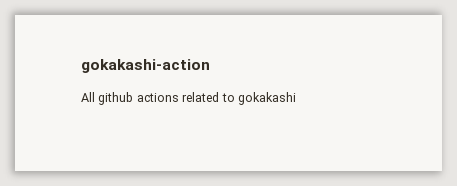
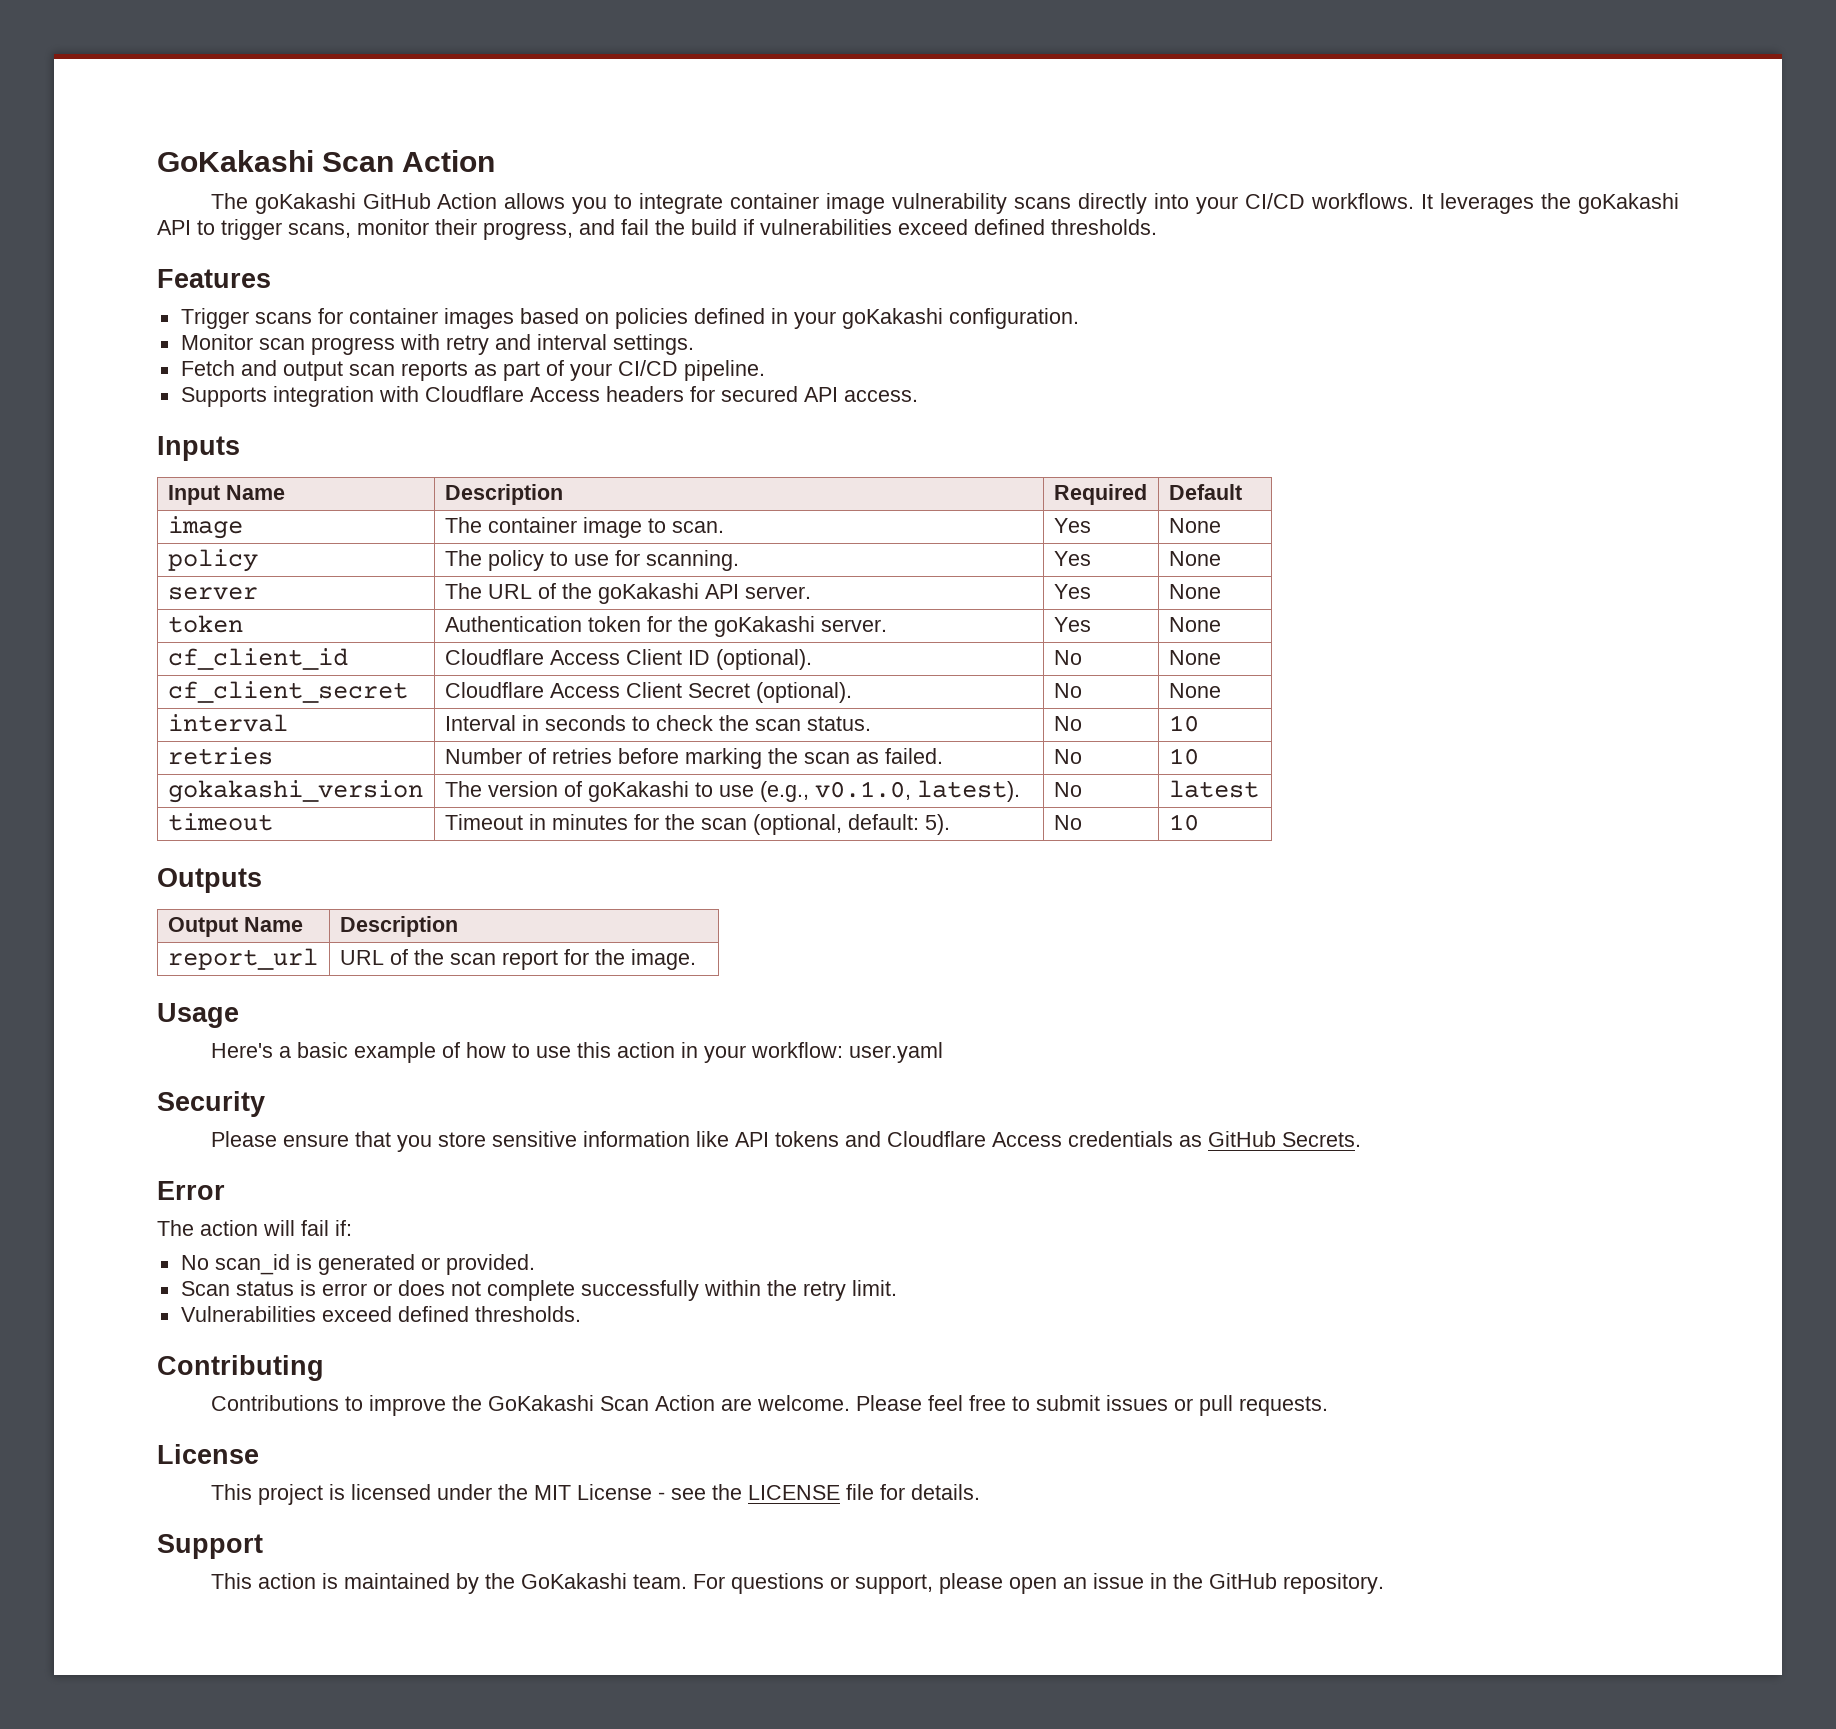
[81,59,210,73] [81,92,296,105] gokakashi-action // All github actions related to gokakashi -> [157,150,496,172] [210,193,1680,214] [157,219,1157,240] [157,269,271,288] [180,308,1079,329] [180,334,694,355] [180,360,765,381] [180,386,918,407] [157,436,240,461] [167,485,285,505] [444,484,563,505] [1053,484,1147,505] [1168,484,1242,500] [167,516,243,539] [444,517,724,538] [1053,518,1091,533] [1168,518,1221,533] [167,549,258,572] [444,550,739,571] [1053,551,1091,566] [1168,551,1221,566] [167,587,258,600] [444,583,811,604] [1053,584,1091,599] [1168,584,1221,599] [167,615,243,633] [444,616,887,637] [1053,617,1091,632] [1168,617,1221,632] [167,648,348,670] [444,649,812,670] [1053,650,1082,665] [1168,650,1221,665] [167,681,408,703] [444,682,852,703] [1053,683,1082,698] [1168,683,1221,698] [167,714,288,732] [444,715,871,731] [1053,716,1082,731] [1168,715,1199,732] [167,747,273,765] [444,748,943,769] [1053,749,1082,764] [1168,748,1199,765] [167,780,423,803] [444,780,1020,802] [1053,782,1082,797] [1168,780,1259,798] [167,813,273,831] [444,814,950,835] [1053,815,1082,830] [1168,814,1199,831] [157,868,262,893] [167,917,303,937] [339,916,458,937] [167,948,318,970] [339,949,696,970] [157,1003,239,1028] [210,1042,943,1063] [157,1091,265,1117] [210,1131,1361,1152] [157,1181,225,1200] [157,1220,352,1236] [180,1254,535,1275] [180,1280,897,1301] [180,1306,581,1322] [157,1355,324,1381] [210,1395,1328,1416] [157,1444,259,1464] [210,1484,980,1505] [157,1534,263,1559] [210,1573,1384,1594] GoKakashi Scan Action // The goKakashi GitHub Action allows you to integrate container image vulnerability scans directly into your CI/CD workflows. It leverages the goKakashi API to trigger scans, monitor their progress, and fail the build if vulnerabilities exceed defined thresholds. // Features // Trigger scans for container images based on policies defined in your goKakashi configuration. // Monitor scan progress with retry and interval settings. // Fetch and output scan reports as part of your CI/CD pipeline. // Supports integration with Cloudflare Access headers for secured API access. // Inputs // Input Name | Description | Required | Default // image | The container image to scan. | Yes | None // policy | The policy to use for scanning. | Yes | None // server | The URL of the goKakashi API server. | Yes | None // token | Authentication token for the goKakashi server. | Yes | None // cf_client_id | Cloudflare Access Client ID (optional). | No | None // cf_client_secret | Cloudflare Access Client Secret (optional). | No | None // interval | Interval in seconds to check the scan status. | No | 10 // retries | Number of retries before marking the scan as failed. | No | 10 // gokakashi_version | The version of goKakashi to use (e.g., v0.1.0, latest). | No | latest // timeout | Timeout in minutes for the scan (optional, default: 5). | No | 10 // Outputs // Output Name | Description // report_url | URL of the scan report for the image. // Usage // Here's a basic example of how to use this action in your workflow: user.yaml // Security // Please ensure that you store sensitive information like API tokens and Cloudflare Access credentials as GitHub Secrets. // Error // The action will fail if: // No scan_id is generated or provided. // Scan status is error or does not complete successfully within the retry limit. // Vulnerabilities exceed defined thresholds. // Contributing // Contributions to improve the GoKakashi Scan Action are welcome. Please feel free to submit issues or pull requests. // License // This project is licensed under the MIT License - see the LICENSE file for details. // Support // This action is maintained by the GoKakashi team. For questions or support, please open an issue in the GitHub repository.

